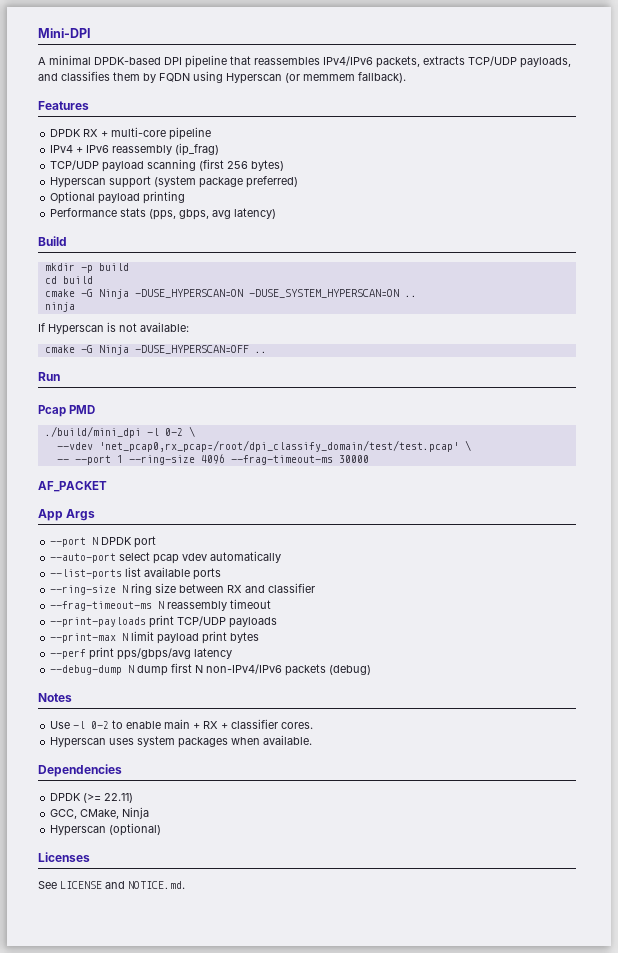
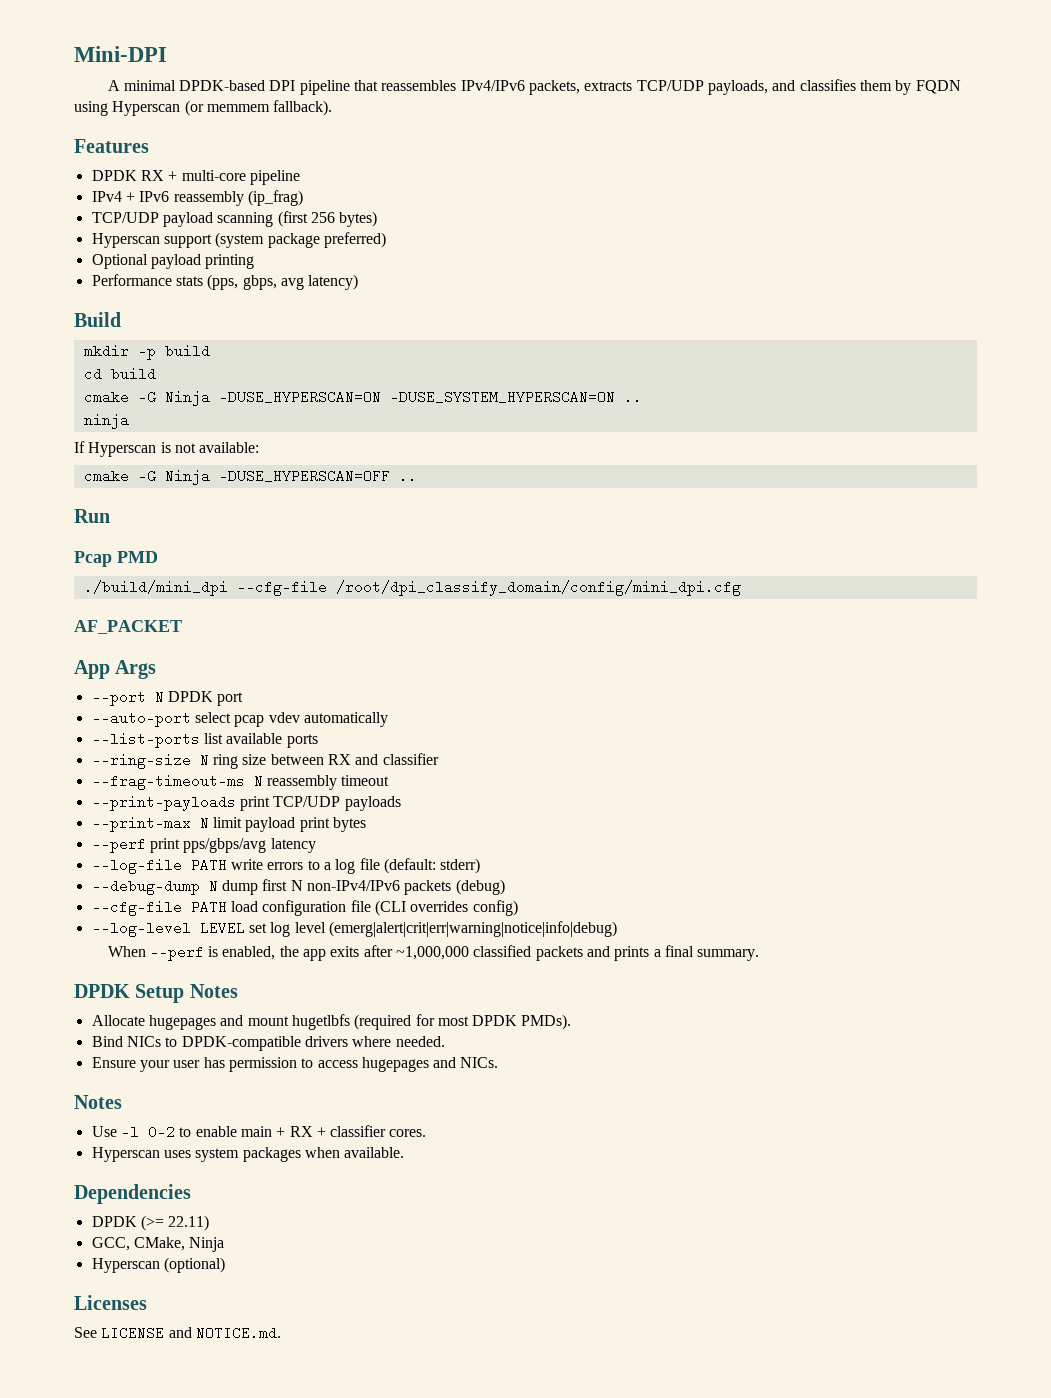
[146,426,195,437] [56,440,471,452] [56,454,369,465] -l 0-2 \ // --vdev 'net_pcap0,rx_pcap=/root/dpi_classify_domain/test/test.pcap' \ // -- --port 1 --ring-size 4096 --frag-timeout-ms 30000 -> [236,580,741,596] --cfg-file /root/dpi_classify_domain/config/mini_dpi.cfg
(233, 653) none -> [91,858,481,874] // --log-file PATH write errors to a log file (default: stderr)
(372, 670) none -> [91,900,518,916] [91,921,617,937] [107,945,760,961] [74,984,238,1003] [91,1014,572,1030] [91,1036,445,1051] [91,1057,499,1072] // --cfg-file PATH load configuration file (CLI overrides config) // --log-level LEVEL set log level (emerg|alert|crit|err|warning|notice|info|debug) // When --perf is enabled, the app exits after ~1,000,000 classified packets and prints a final summary. // DPDK Setup Notes // Allocate hugepages and mount hugetlbfs (required for most DPDK PMDs). // Bind NICs to DPDK-compatible drivers where needed. // Ensure your user has permission to access hugepages and NICs.

